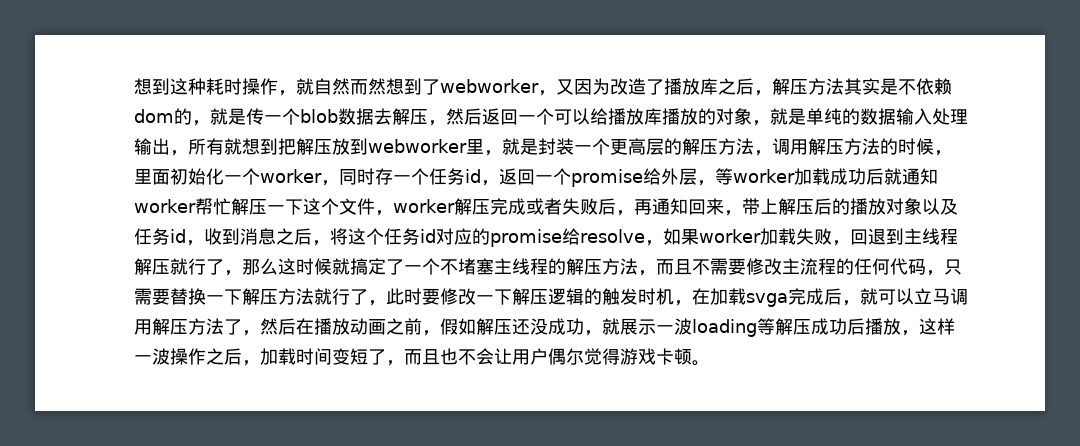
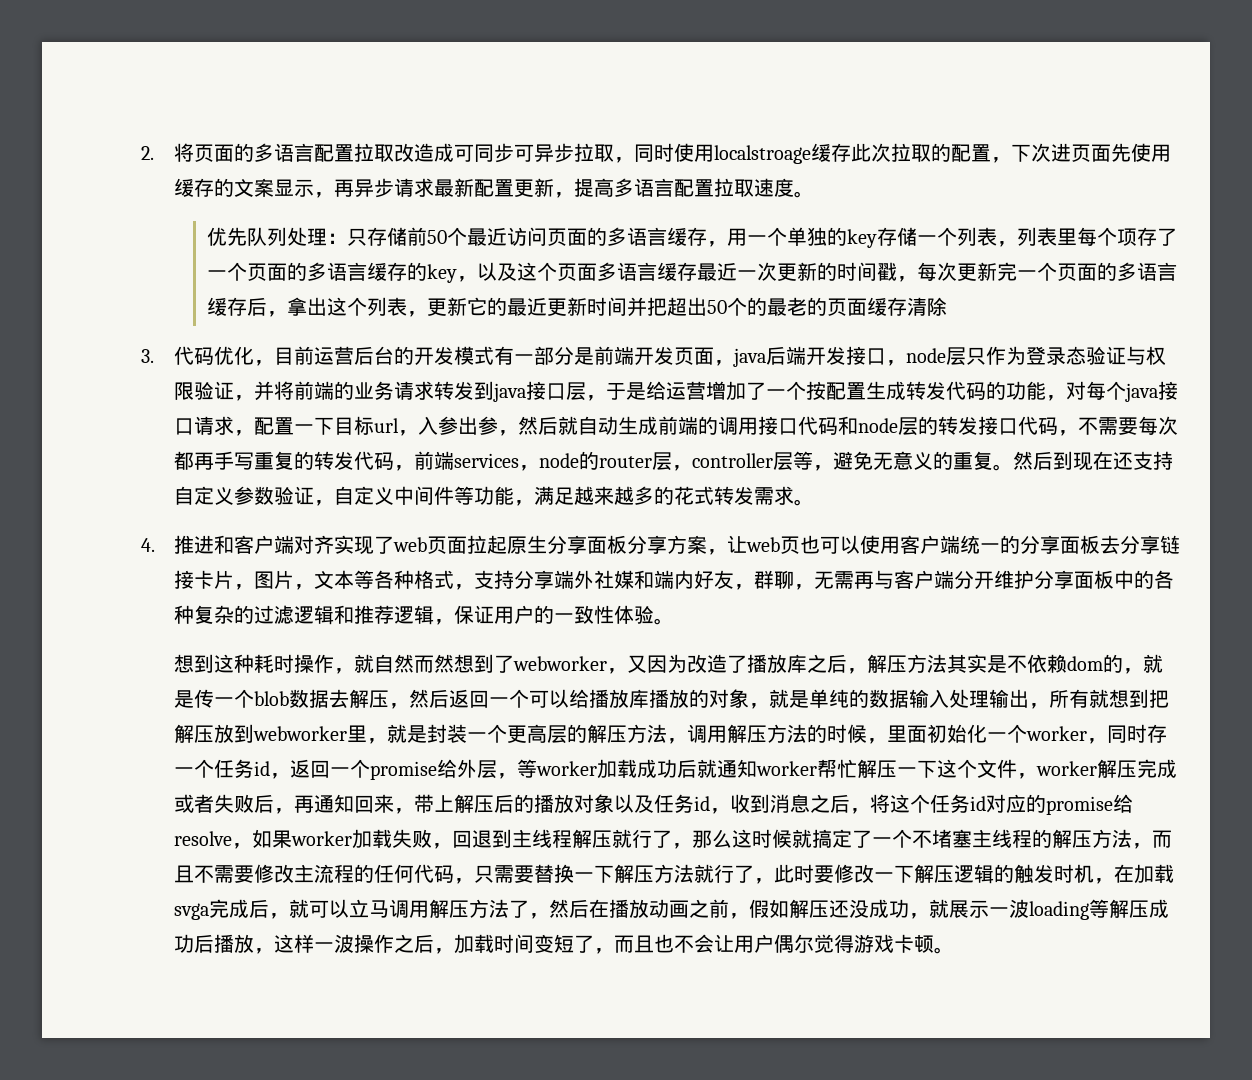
(133, 86) none -> [141,143,1172,164] [174,178,815,198] [207,227,1178,248] [207,262,1178,283] [207,297,948,317] [141,346,1167,367] [174,381,1179,402] [174,416,1179,436] [174,451,1174,471] [174,486,815,506] [141,535,1181,555] [174,570,1175,590] [174,605,675,625] 2.将页面的多语言配置拉取改造成可同步可异步拉取，同时使用localstroage缓存此次拉取的配置，下次进页面先使用缓存的文案显示，再异步请求最新配置更新，提高多语言配置拉取速度。 // 优先队列处理：只存储前50个最近访问页面的多语言缓存，用一个单独的key存储一个列表，列表里每个项存了一个页面的多语言缓存的key，以及这个页面多语言缓存最近一次更新的时间戳，每次更新完一个页面的多语言缓存后，拿出这个列表，更新它的最近更新时间并把超出50个的最老的页面缓存清除 // 3.代码优化，目前运营后台的开发模式有一部分是前端开发页面，java后端开发接口，node层只作为登录态验证与权限验证，并将前端的业务请求转发到java接口层，于是给运营增加了一个按配置生成转发代码的功能，对每个java接口请求，配置一下目标url，入参出参，然后就自动生成前端的调用接口代码和node层的转发接口代码，不需要每次都再手写重复的转发代码，前端services，node的router层，controller层等，避免无意义的重复。然后到现在还支持自定义参数验证，自定义中间件等功能，满足越来越多的花式转发需求。 // 4.推进和客户端对齐实现了web页面拉起原生分享面板分享方案，让web页也可以使用客户端统一的分享面板去分享链接卡片，图片，文本等各种格式，支持分享端外社媒和端内好友，群聊，无需再与客户端分开维护分享面板中的各种复杂的过滤逻辑和推荐逻辑，保证用户的一致性体验。 //

